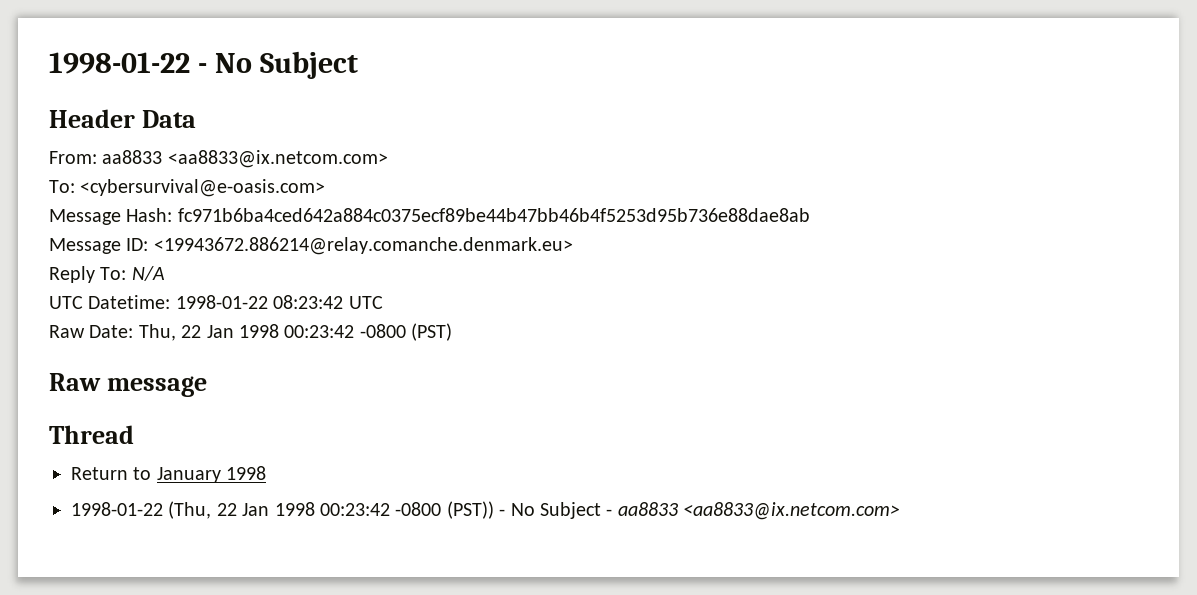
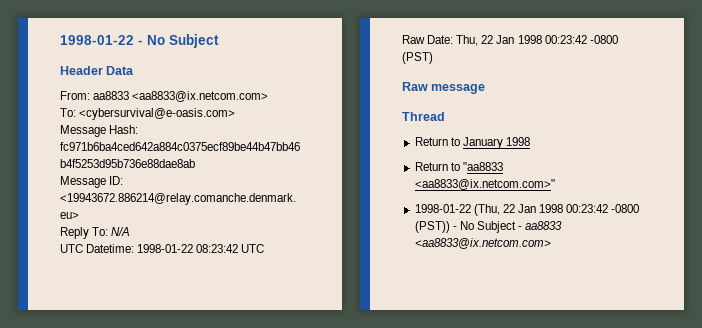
(267, 473) none -> [414,162,503,171] [414,179,555,190] // Return to "aa8833 <aa8833@ix.netcom.com>"

